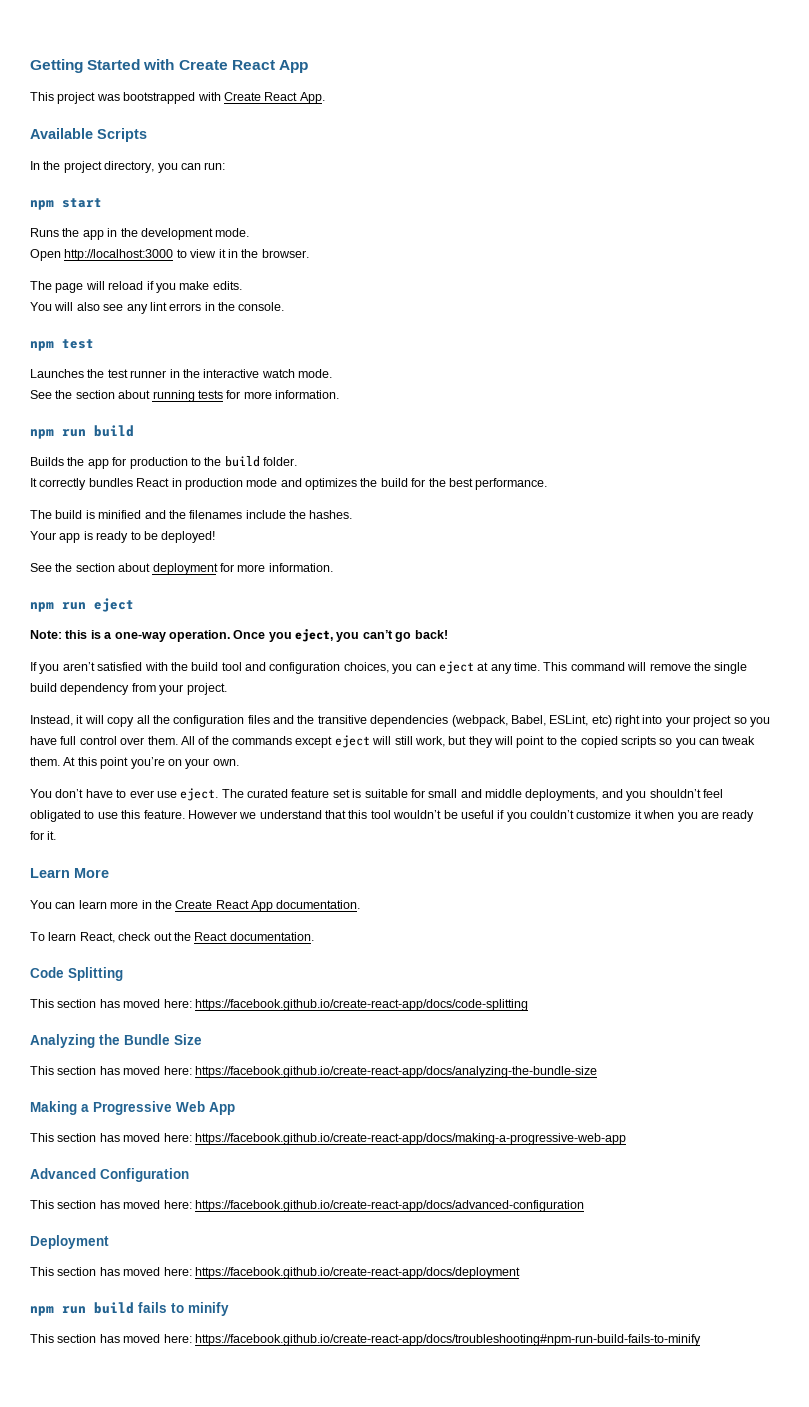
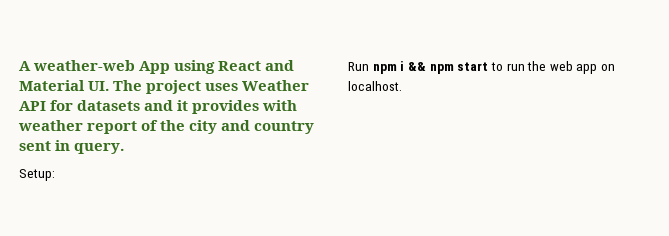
[30,59,308,73] [30,92,325,104] [30,128,147,142] [30,161,226,173] [30,198,102,210] [30,228,250,240] [30,249,309,261] [30,281,242,293] [30,302,285,314] [30,339,94,351] [30,369,332,378] [30,390,339,402] [30,425,134,439] [30,456,297,469] [30,478,548,490] [30,510,353,519] [30,531,216,543] [30,563,333,575] [30,598,134,612] [30,629,448,642] [30,661,748,674] [30,683,227,695] [30,715,770,727] [30,735,756,748] [30,757,239,769] [30,788,723,801] [30,810,755,822] [30,831,57,840] [30,868,109,878] [30,900,361,912] [30,932,314,943] [30,967,123,981] [30,999,528,1011] [30,1034,202,1048] [30,1066,597,1078] [30,1101,235,1115] [30,1133,626,1145] [30,1168,189,1182] [30,1200,584,1212] [30,1235,109,1249] [30,1267,520,1279] [30,1302,229,1316] [30,1334,701,1346] Getting Started with Create React App // This project was bootstrapped with Create React App. // Available Scripts // In the project directory, you can run: // npm start // Runs the app in the development mode. // Open http://localhost:3000 to view it in the browser. // The page will reload if you make edits. // You will also see any lint errors in the console. // npm test // Launches the test runner in the interactive watch mode. // See the section about running tests for more information. // npm run build // Builds the app for production to the build folder. // It correctly bundles React in production mode and optimizes the build for the best performance. // The build is minified and the filenames include the hashes. // Your app is ready to be deployed! // See the section about deployment for more information. // npm run eject // Note: this is a one-way operation. Once you eject, you can’t go back! // If you aren’t satisfied with the build tool and configuration choices, you can eject at any time. This command will remove the single build dependency from your project. // Instead, it will copy all the configuration files and the transitive dependencies (webpack, Babel, ESLint, etc) right into your project so you have full control over them. All of the commands except eject will still work, but they will point to the copied scripts so you can tweak them. At this point you’re on your own. // You don’t have to ever use eject. The curated feature set is suitable for small and middle deployments, and you shouldn’t feel obligated to use this feature. However we understand that this tool wouldn’t be useful if you couldn’t customize it when you are ready for it. // Learn More // You can learn more in the Create React App documentation. // To learn React, check out the React documentation. // Code Splitting // This section has moved here: https://facebook.github.io/create-react-app/docs/code-splitting // Analyzing the Bundle Size // This section has moved here: https://facebook.github.io/create-react-app/docs/analyzing-the-bundle-size // Making a Progressive Web App // This section has moved here: https://facebook.github.io/create-react-app/docs/making-a-progressive-web-app // Advanced Configuration // This section has moved here: https://facebook.github.io/create-react-app/docs/advanced-configuration // Deployment // This section has moved here: https://facebook.github.io/create-react-app/docs/deployment // npm run build fails to minify // This section has moved here: https://facebook.github.io/create-react-app/docs/troubleshooting#npm-run-build-fails-to-minify -> [19,60,295,74] [19,80,310,94] [19,100,298,114] [18,120,315,134] [19,140,125,154] [19,169,55,181] [348,61,616,74] [348,81,402,91] A weather-web App using React and Material UI. The project uses Weather API for datasets and it provides with weather report of the city and country sent in query. // Setup: // Run npm i && npm start to run the web app on localhost.

